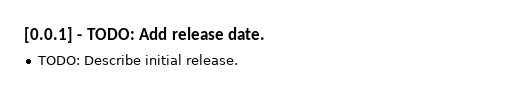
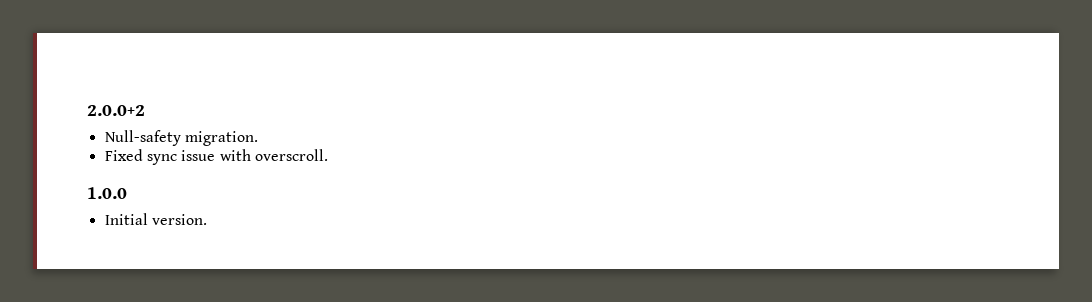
[24,27,266,43] [36,54,238,65] [0.0.1] - TODO: Add release date. // TODO: Describe initial release. -> [87,105,145,116] [104,130,258,146] [104,149,328,165] [87,187,127,199] [104,213,207,225] 2.0.0+2 // Null-safety migration. // Fixed sync issue with overscroll. // 1.0.0 // Initial version.

